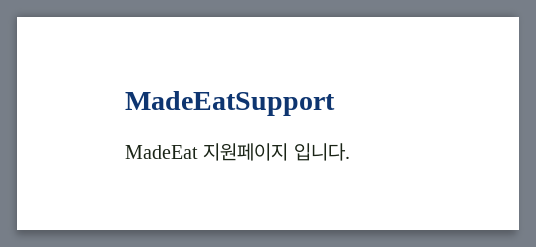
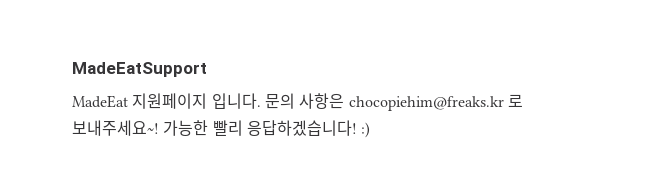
(350, 152) none -> [264,93,523,111] [72,120,371,138] 문의 사항은 chocopiehim@freaks.kr 로 보내주세요~! 가능한 빨리 응답하겠습니다! :)

